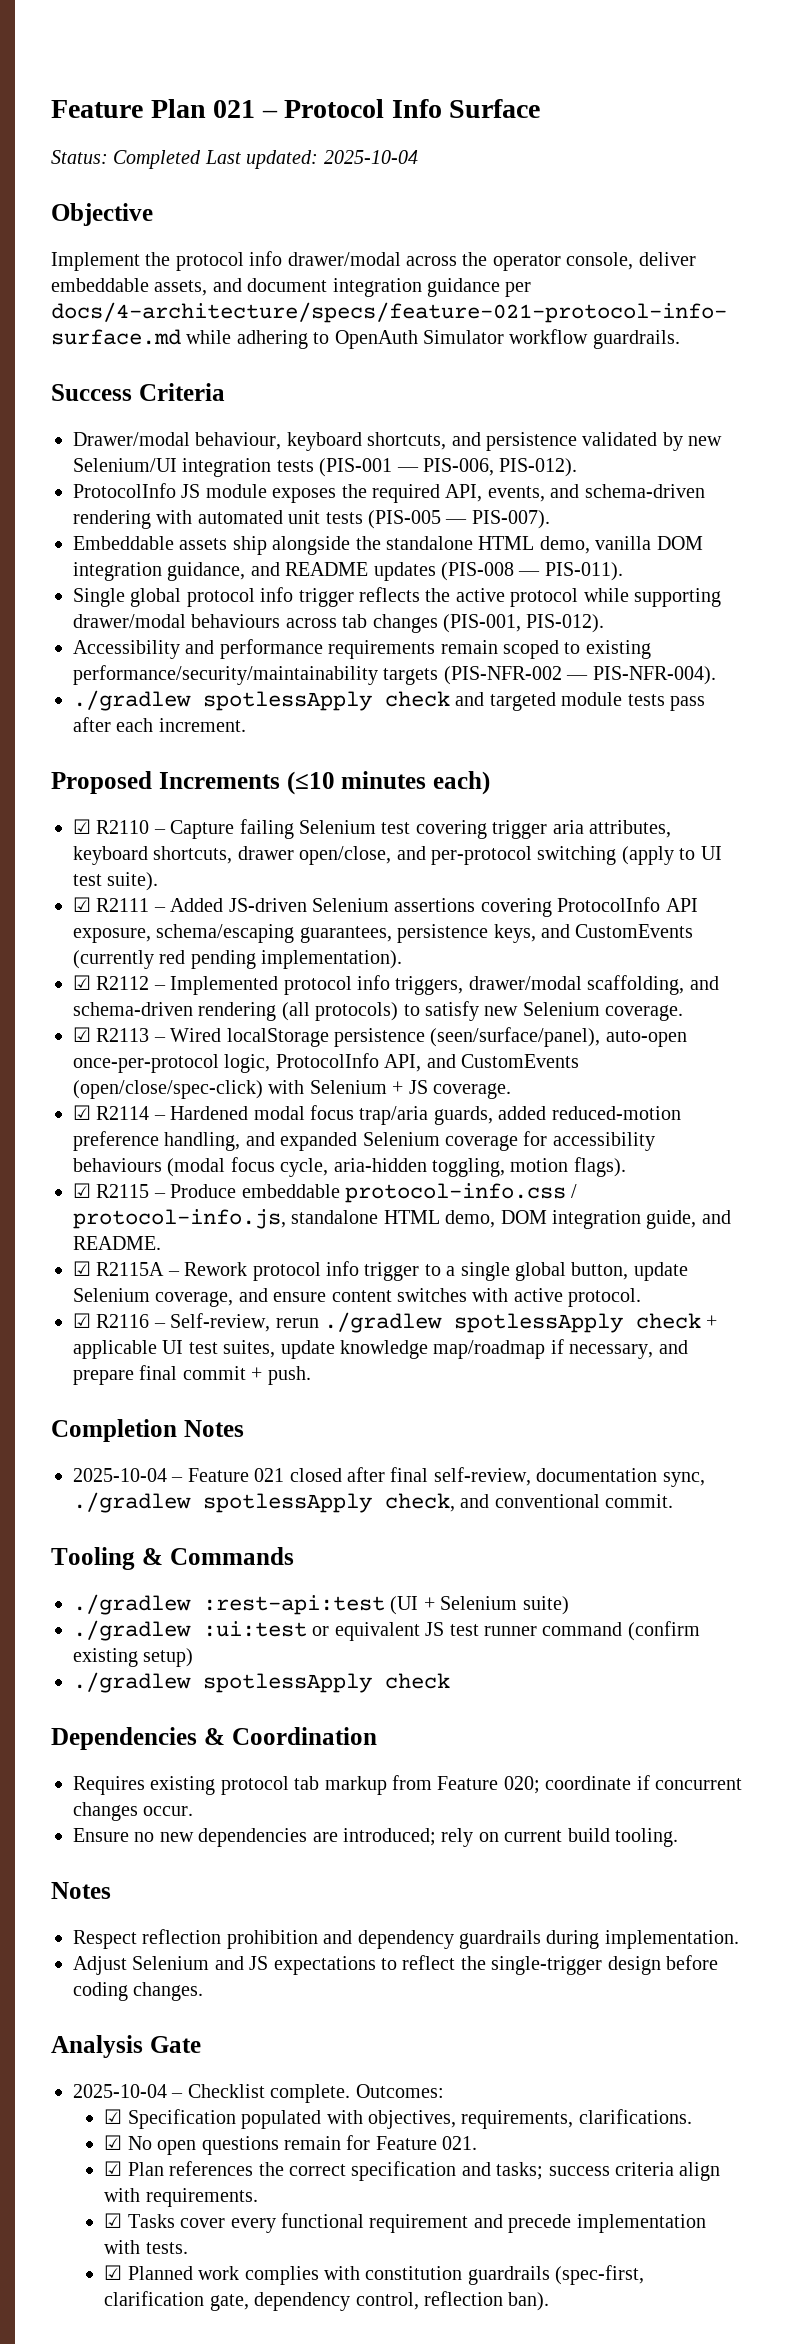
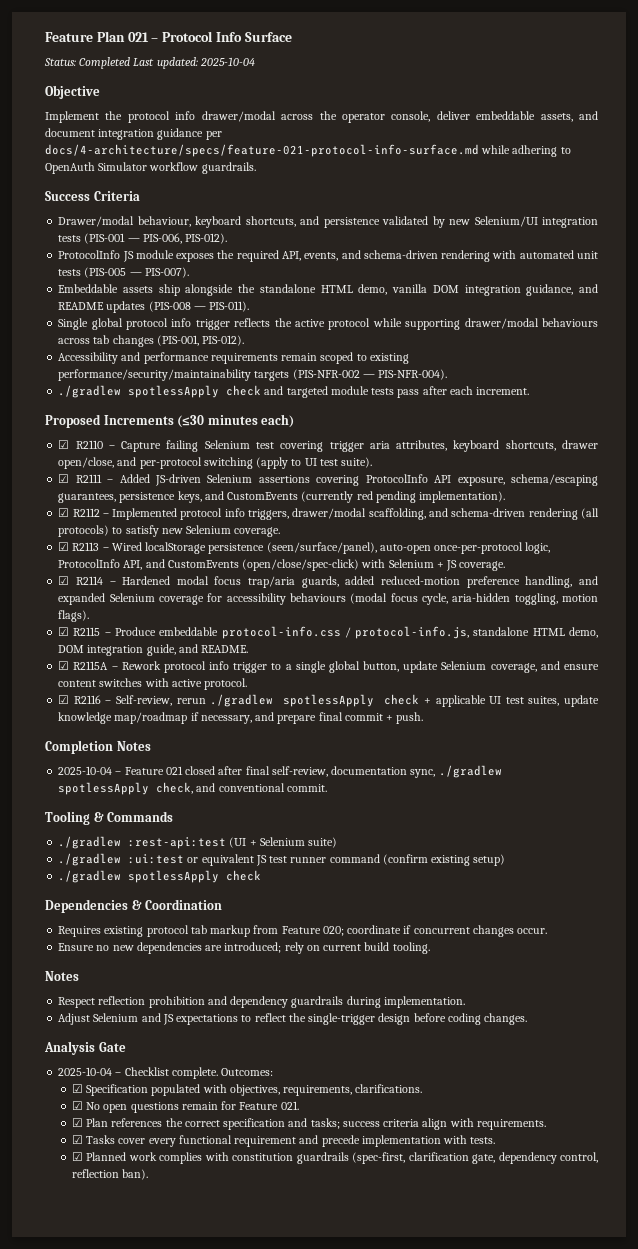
[286,771,335,795] (≤10 -> [177,415,205,428] (≤30

